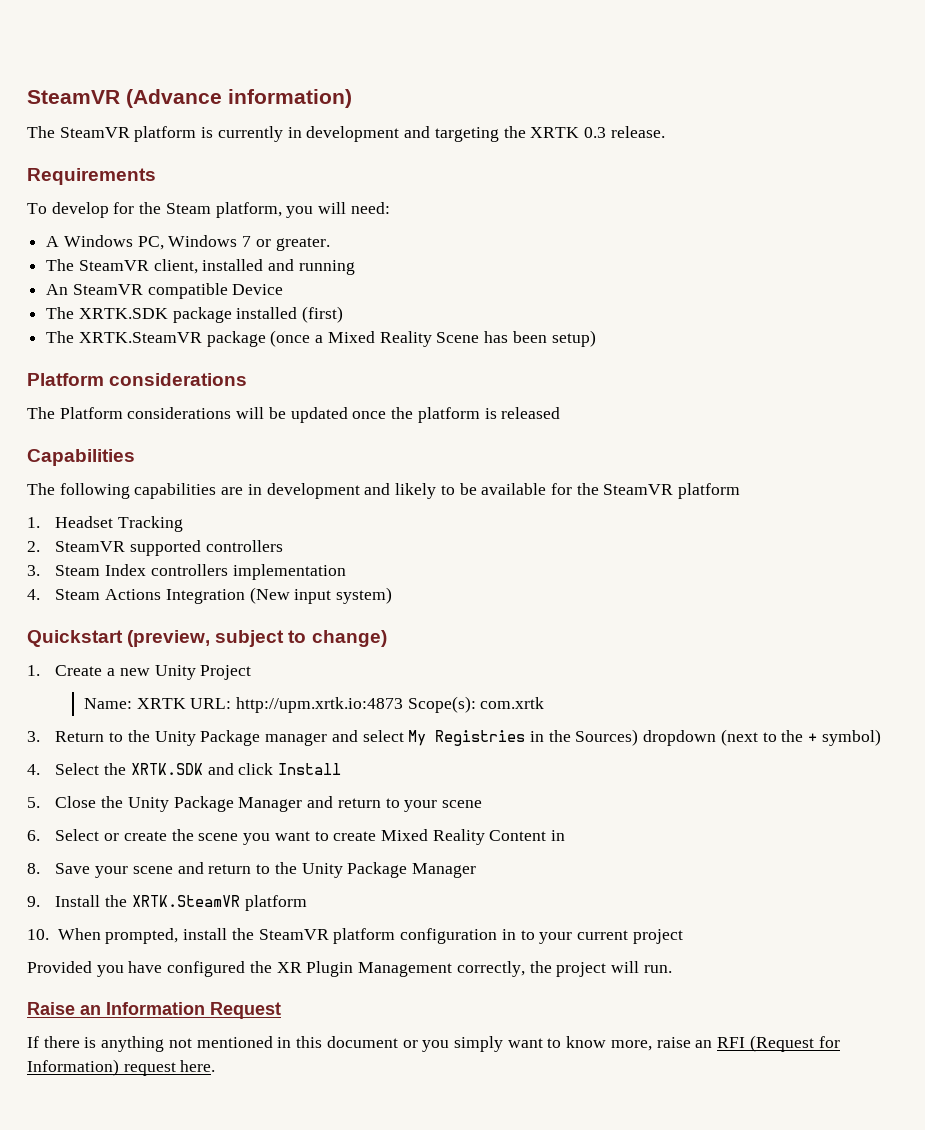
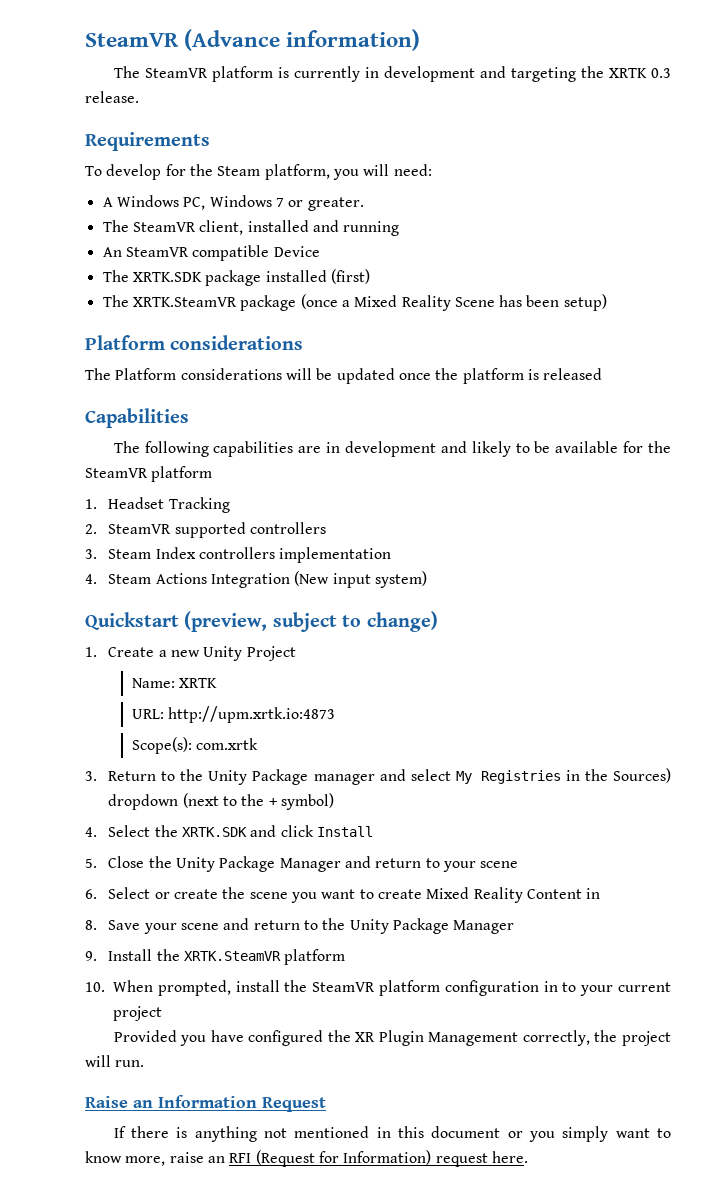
(186, 703) none -> (218, 683) //
(404, 705) none -> (336, 714) //

